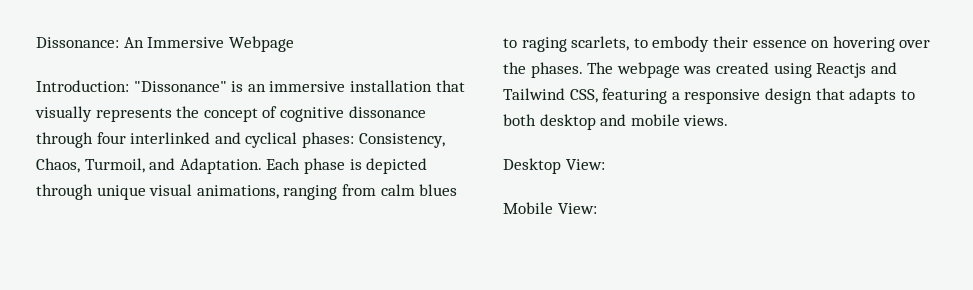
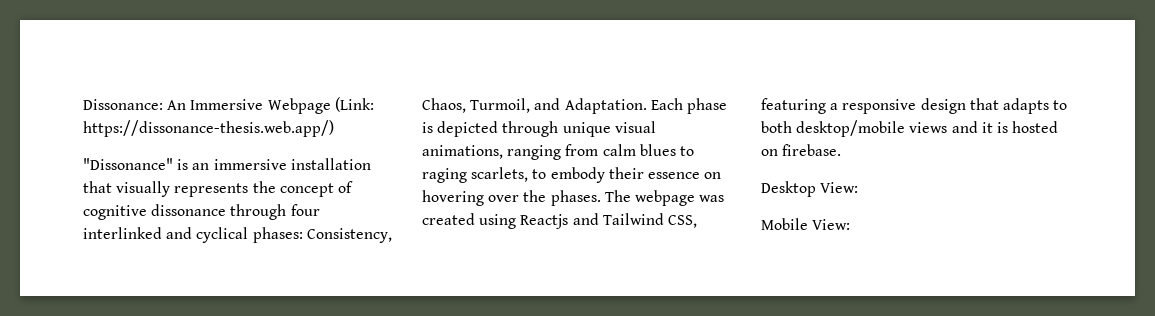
[36,80,129,92] // Introduction: -> [334,97,374,112] [83,120,334,137] (Link: https://dissonance-thesis.web.app/) //
[539,114,729,130] desktop and mobile views. -> [796,120,1059,137] [761,144,842,156] desktop/mobile views and it is hosted on firebase.

